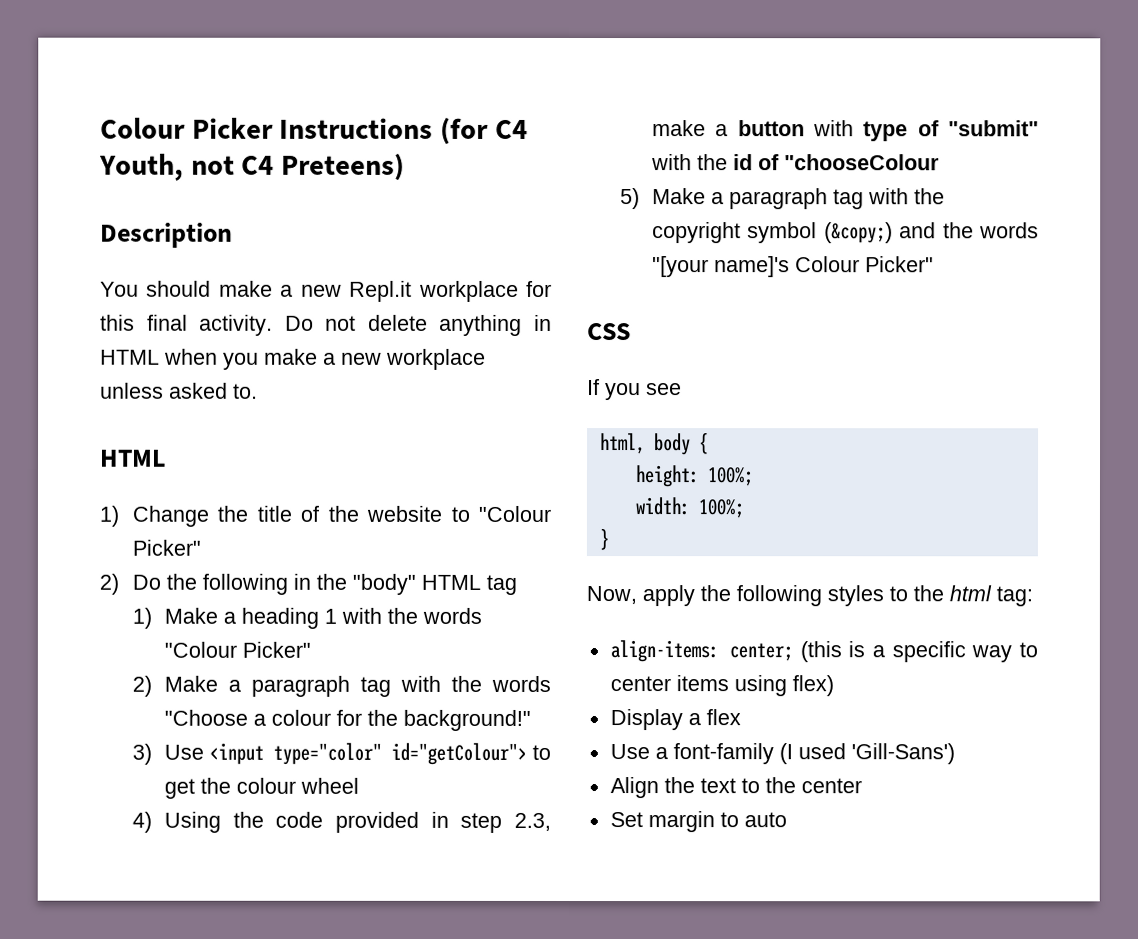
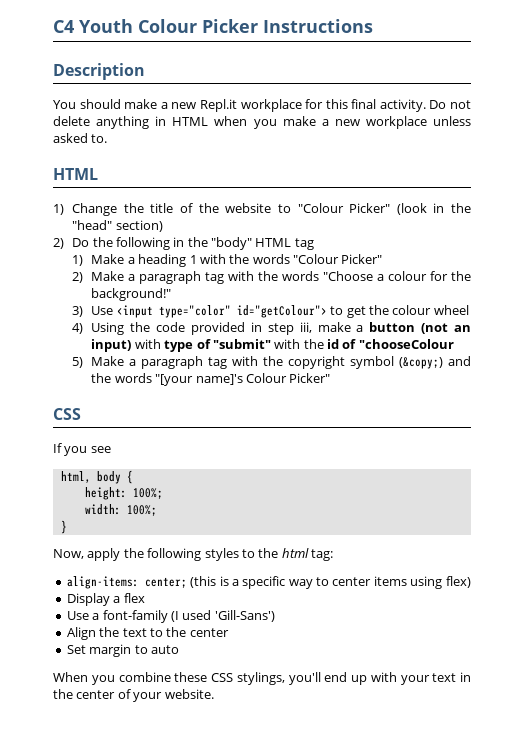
(100, 128) none -> [53,19,133,33] C4 Youth
[440,117,528,145] [99,153,406,181] (for C4 Youth, not C4 Preteens) -> (373, 26) none
(201, 547) none -> [396,203,472,215] [72,220,163,232] (look in the "head" section)
[514,812,551,831] 2.3, -> [299,322,312,333] iii,
(805, 128) none -> [421,323,472,334] [91,339,132,352] (not an input)
(787, 820) none -> [53,672,471,685] [53,689,214,702] // When you combine these CSS stylings, you'll end up with your text in the center of your website.

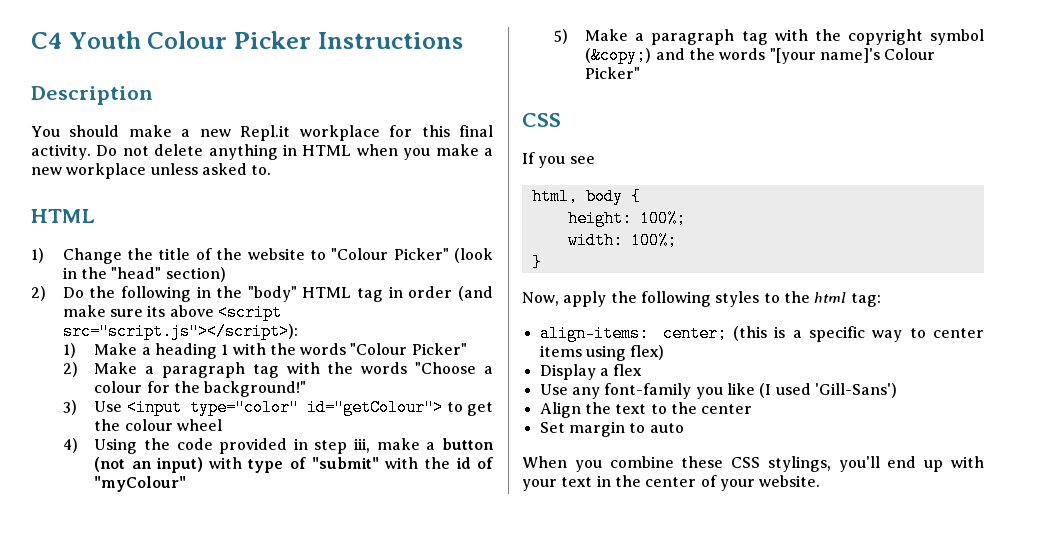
(314, 244) none -> [388,286,494,301] [62,304,282,321] [62,323,298,340] in order (and make sure its above <script src="script.js"></script>):
[358,339,454,349] "chooseColour -> [94,476,187,492] "myColour"
[92,610,168,623] a font-family -> [571,383,755,399] any font-family you like

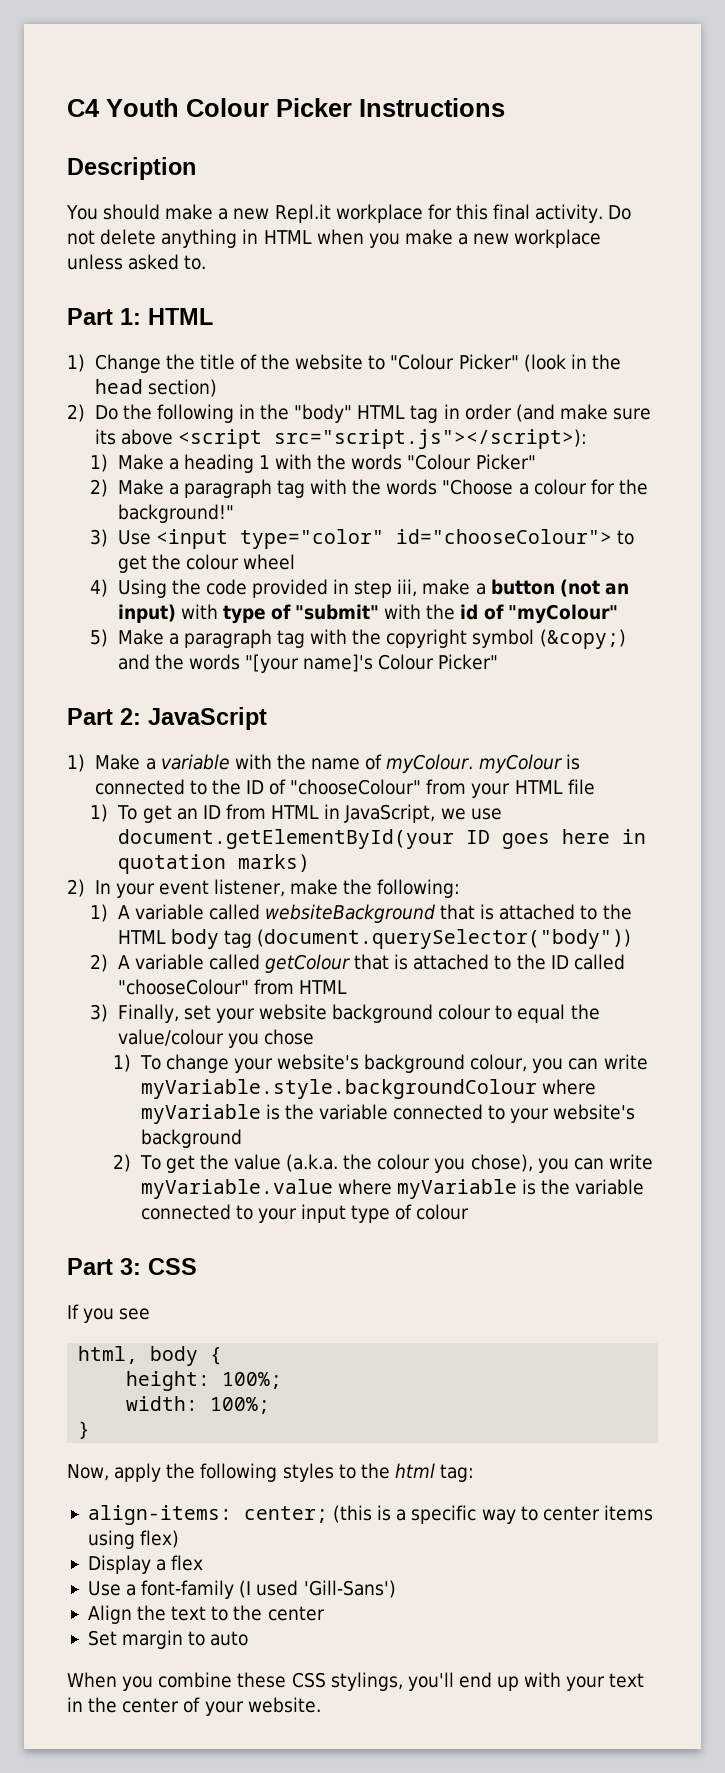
(272, 170) none -> [67,308,141,325] Part 1:
[111,267,162,279] "head" -> [94,379,143,394] head
[307,399,444,416] id="getColour"> -> [395,529,612,544] id="chooseColour">
(641, 73) none -> [67,707,267,730] [67,754,580,773] [94,779,595,798] [90,804,502,823] [117,829,646,849] [117,854,310,874] [67,879,461,898] [90,904,632,923] [117,929,631,949] [90,954,625,973] [117,979,347,995] [90,1004,600,1023] [117,1029,314,1048] [113,1054,648,1073] [140,1079,596,1099] [140,1104,636,1124] [140,1129,242,1148] [113,1154,653,1173] [140,1179,645,1199] [140,1204,470,1223] [67,1258,141,1275] Part 2: JavaScript // 1) Make a variable with the name of myColour. myColour is connected to the ID of "chooseColour" from your HTML file // 1) To get an ID from HTML in JavaScript, we use document.getElementById(your ID goes here in quotation marks) // 2) In your event listener, make the following: // 1) A variable called websiteBackground that is attached to the HTML body tag (document.querySelector("body")) // 2) A variable called getColour that is attached to the ID called "chooseColour" from HTML // 3) Finally, set your website background colour to equal the value/colour you chose // 1) To change your website's background colour, you can write myVariable.style.backgroundColour where myVariable is the variable connected to your website's background // 2) To get the value (a.k.a. the colour you chose), you can write myVariable.value where myVariable is the variable connected to your input type of colour // Part 3:
[571,383,755,399] any font-family you like -> [126,1580,235,1599] a font-family

